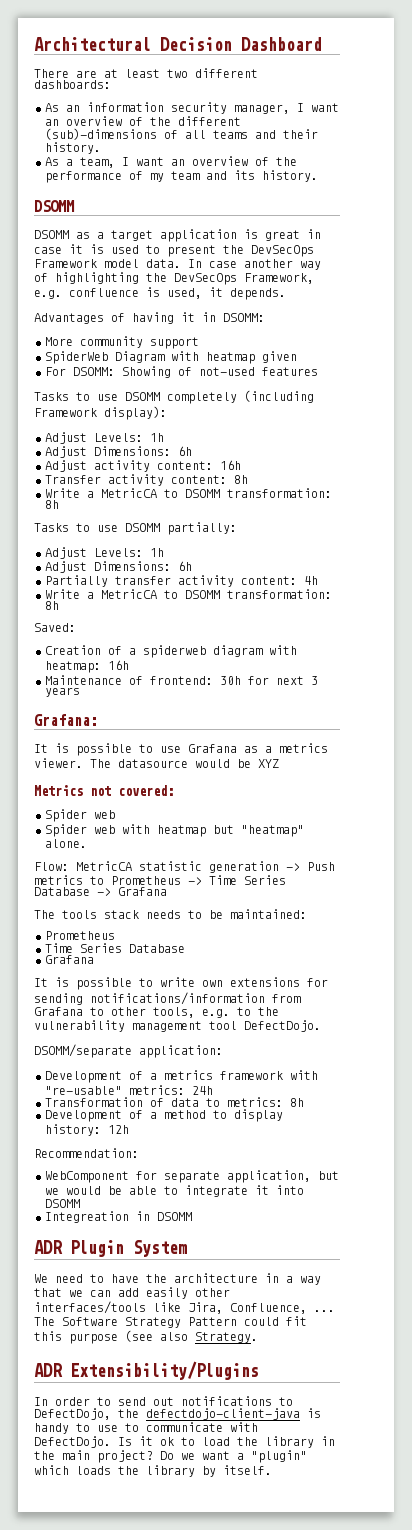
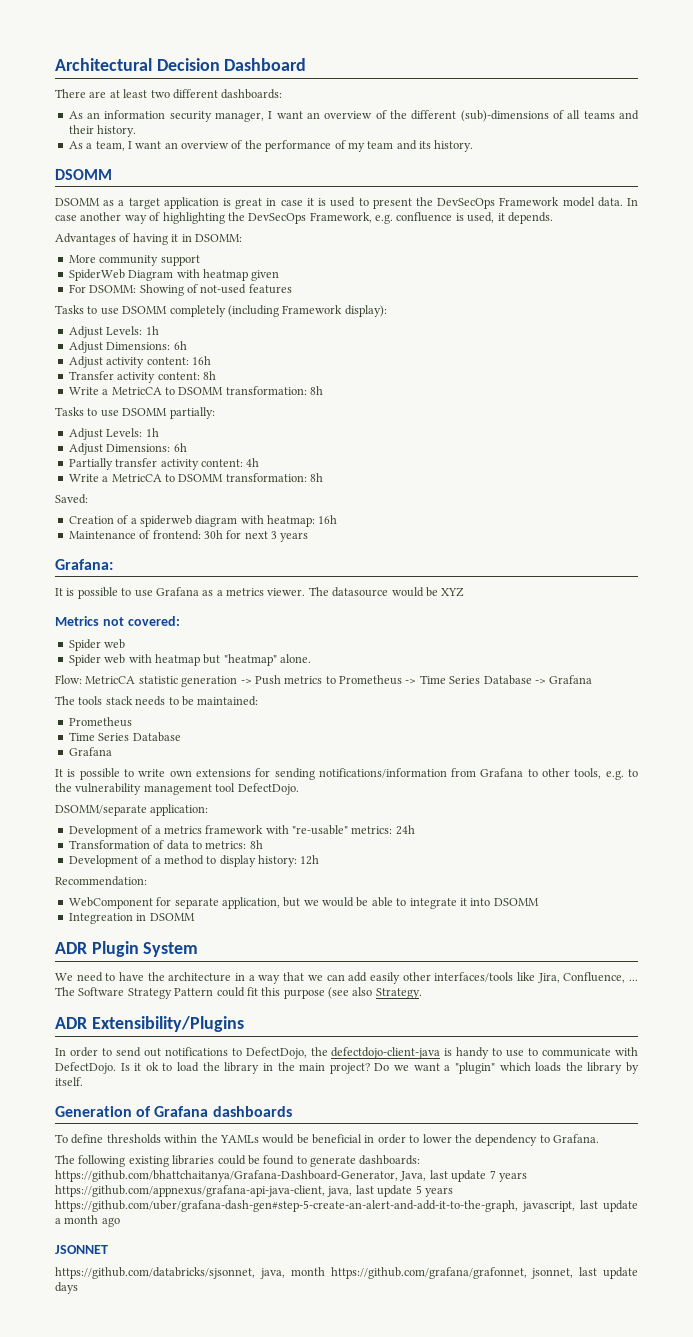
(272, 1470) none -> [55,1106,292,1117] [55,1134,599,1146] [55,1155,421,1167] [55,1170,527,1182] [55,1185,453,1197] [55,1200,638,1212] [55,1215,120,1227] [55,1245,108,1254] [55,1267,638,1279] [55,1282,78,1294] // Generation of Grafana dashboards // To define thresholds within the YAMLs would be beneficial in order to lower the dependency to Grafana. // The following existing libraries could be found to generate dashboards: https://github.com/bhattchaitanya/Grafana-Dashboard-Generator, Java, last update 7 years https://github.com/appnexus/grafana-api-java-client, java, last update 5 years https://github.com/uber/grafana-dash-gen#step-5-create-an-alert-and-add-it-to-the-graph, javascript, last update a month ago // JSONNET // https://github.com/databricks/sjsonnet, java, month https://github.com/grafana/grafonnet, jsonnet, last update days

